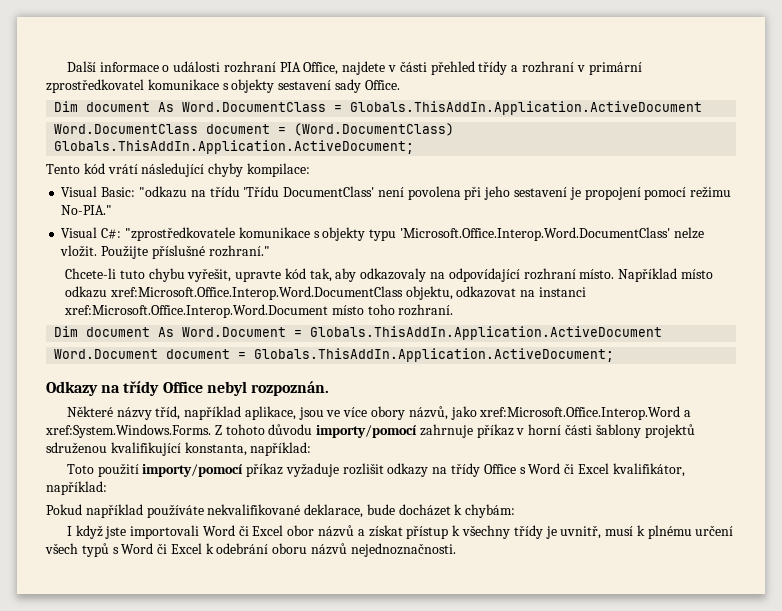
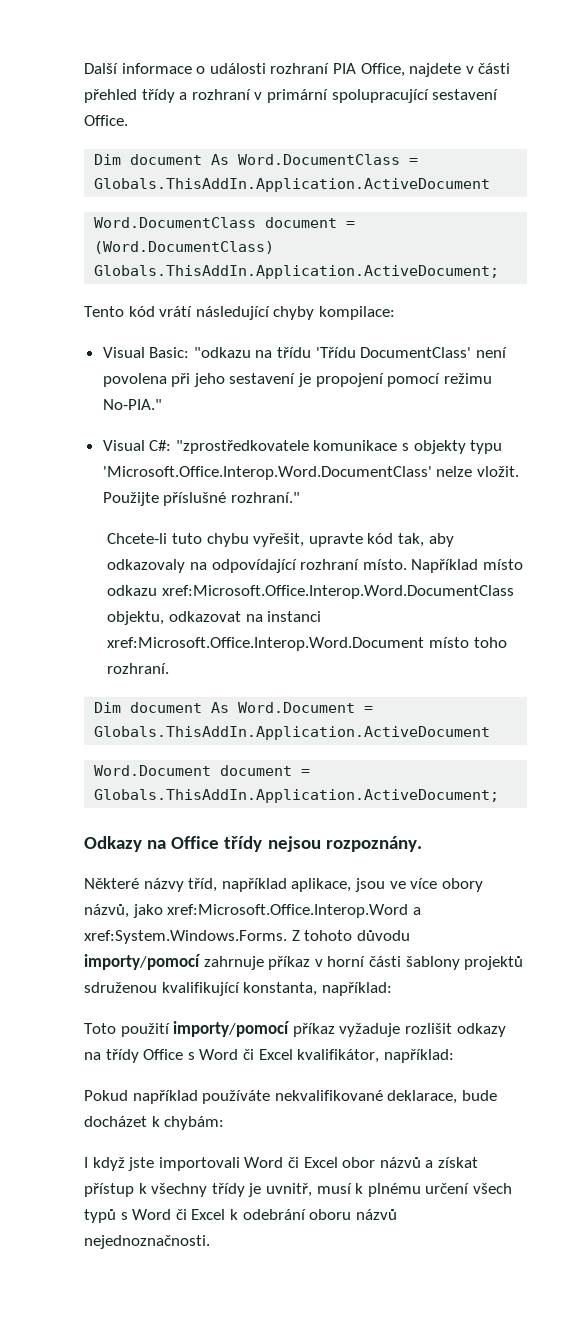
[46,79,361,93] zprostředkovatel komunikace s objekty sestavení sady -> [331,89,499,103] spolupracující sestavení
[123,381,329,396] třídy Office nebyl rozpoznán. -> [171,836,422,852] Office třídy nejsou rozpoznány.

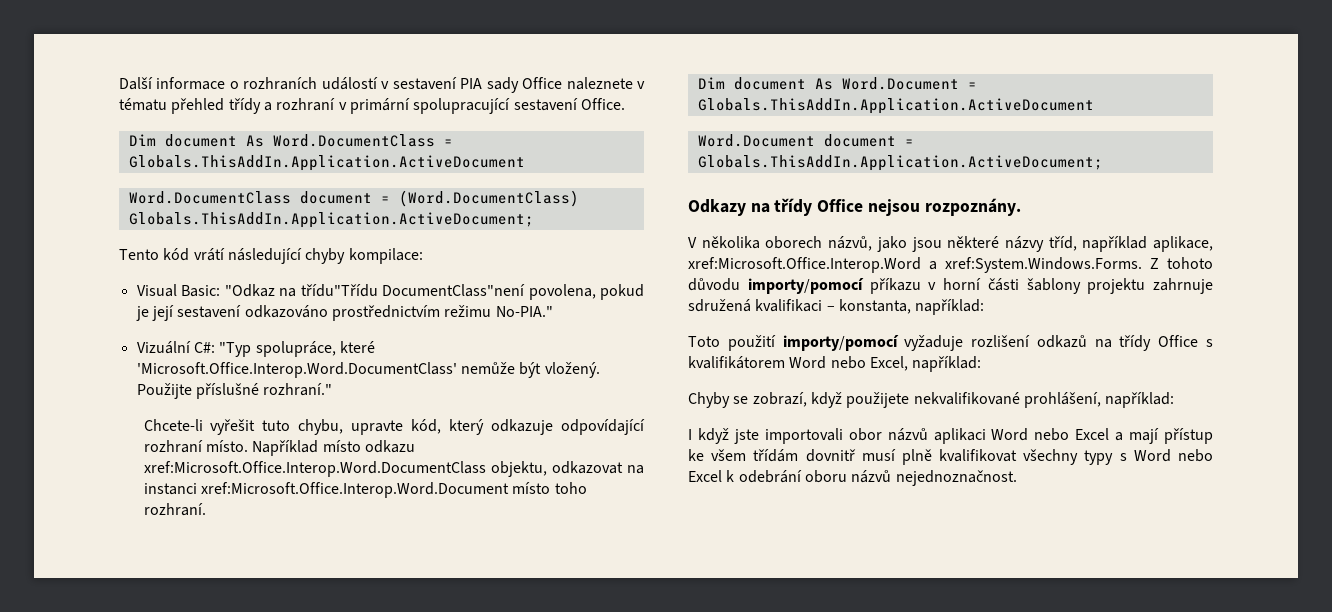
[209,63,511,77] události rozhraní PIA Office, najdete v části -> [243,77,645,93] [119,98,167,111] rozhraních událostí v sestavení PIA sady Office naleznete v tématu
[193,347,507,358] [102,373,492,387] [102,399,162,410] [102,440,503,454] [102,466,519,480] [102,492,300,506] [107,533,454,547] [107,559,208,573] "odkazu na třídu 'Třídu DocumentClass' není povolena při jeho sestavení je propojení pomocí režimu No-PIA." // Visual C#: "zprostředkovatele komunikace s objekty typu 'Microsoft.Office.Interop.Word.DocumentClass' nelze vložit. Použijte příslušné rozhraní." // Chcete-li tuto chybu vyřešit, upravte kód tak, aby odkazovaly na -> [224,284,644,300] [135,305,553,321] [136,341,375,357] [136,362,600,378] [136,383,333,399] [143,419,554,435] "Odkaz na třídu"Třídu DocumentClass"není povolena, pokud je její sestavení odkazováno prostřednictvím režimu No-PIA." // Vizuální C#: "Typ spolupráce, které 'Microsoft.Office.Interop.Word.DocumentClass' nemůže být vložený. Použijte příslušné rozhraní." // Chcete-li vyřešit tuto chybu, upravte kód, který odkazuje
[171,836,263,852] Office třídy -> [774,198,864,216] třídy Office
[84,878,483,892] [84,904,163,918] Některé názvy tříd, například aplikace, jsou ve více obory názvů, jako -> [688,236,1213,252] V několika oborech názvů, jako jsou některé názvy tříd, například aplikace,
[203,956,311,970] zahrnuje příkaz -> [869,278,921,294] příkazu
[464,956,524,970] [84,982,240,996] projektů sdruženou kvalifikující -> [1087,278,1213,294] [688,299,835,312] projektu zahrnuje sdružená kvalifikaci –
[292,1023,506,1037] [84,1049,454,1063] [84,1090,497,1104] [84,1116,225,1130] [84,1157,478,1171] [84,1183,512,1197] [84,1209,187,1223] příkaz vyžaduje rozlišit odkazy na třídy Office s Word či Excel kvalifikátor, například: // Pokud například používáte nekvalifikované deklarace, bude docházet k chybám: // I když jste importovali Word či Excel obor názvů a získat přístup k všechny třídy je uvnitř, musí k plnému určení všech typů s Word či -> [904,335,1213,351] [688,356,982,372] [688,392,1175,408] [688,428,1213,444] [688,449,1213,465] vyžaduje rozlišení odkazů na třídy Office s kvalifikátorem Word nebo Excel, například: // Chyby se zobrazí, když použijete nekvalifikované prohlášení, například: // I když jste importovali obor názvů aplikaci Word nebo Excel a mají přístup ke všem třídám dovnitř musí plně kvalifikovat všechny typy s Word nebo
[84,1235,210,1249] nejednoznačnosti. -> [895,470,1017,486] nejednoznačnost.

